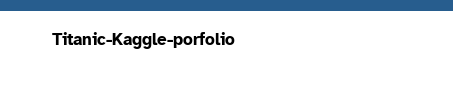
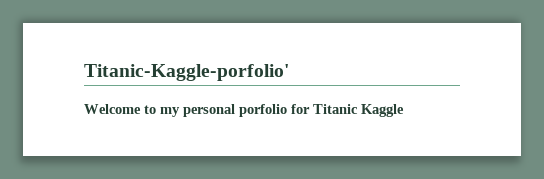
[52,32,235,49] Titanic-Kaggle-porfolio -> [84,64,289,81] [84,104,404,117] Titanic-Kaggle-porfolio' // Welcome to my personal porfolio for Titanic Kaggle

